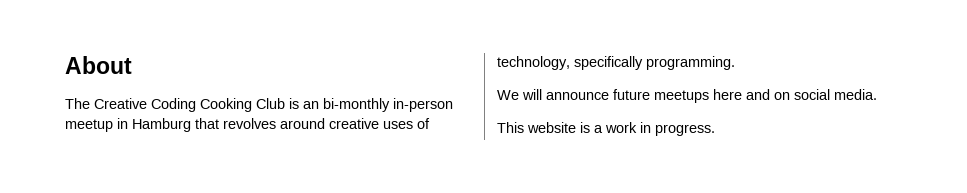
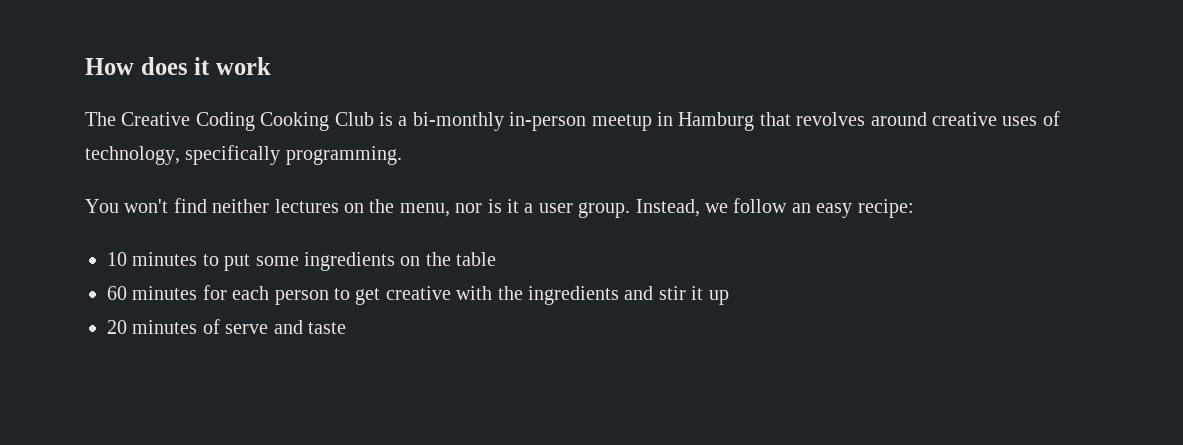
[65,56,132,74] About -> [85,57,271,75] How does it work
[303,101,319,109] an -> [398,116,408,126] a
[497,89,877,103] [497,122,715,136] We will announce future meetups here and on social media. // This website is a work in progress. -> [85,198,914,218] [107,252,497,271] [107,285,729,305] [107,319,346,334] You won't find neither lectures on the menu, nor is it a user group. Instead, we follow an easy recipe: // 10 minutes to put some ingredients on the table // 60 minutes for each person to get creative with the ingredients and stir it up // 20 minutes of serve and taste

